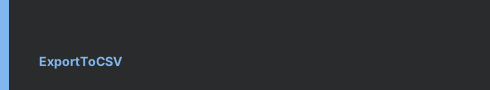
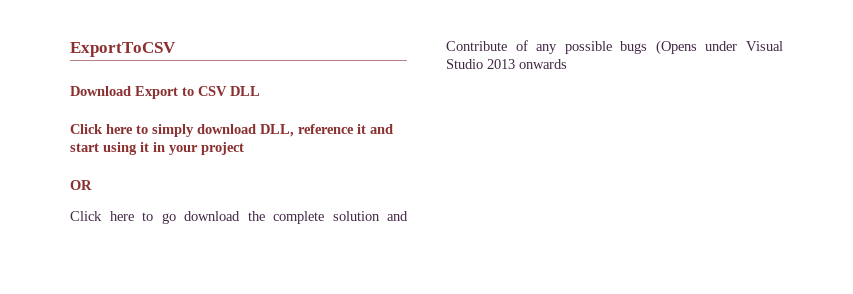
(123, 62) none -> [70,86,260,99] [70,124,393,137] [70,142,244,155] [70,180,92,190] [70,211,408,224] [446,40,783,55] [446,59,567,69] // Download Export to CSV DLL // Click here to simply download DLL, reference it and start using it in your project // OR // Click here to go download the complete solution and Contribute of any possible bugs (Opens under Visual Studio 2013 onwards

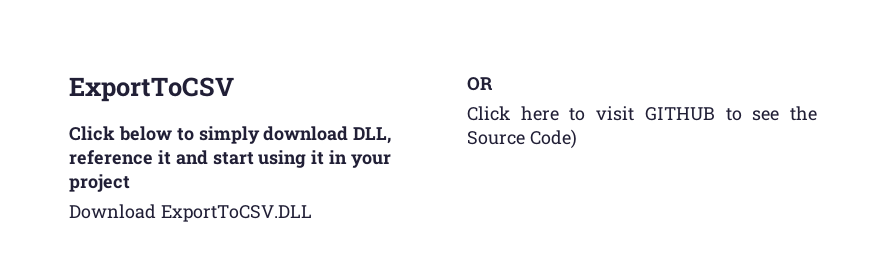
[70,86,260,99] [70,124,133,134] // Download Export to CSV DLL // Click here -> [69,126,172,141] // Click below
(244, 148) none -> [69,204,312,222] // Download ExportToCSV.DLL
[161,211,408,224] [446,40,783,55] [446,59,567,69] go download the complete solution and Contribute of any possible bugs (Opens under Visual Studio 2013 onwards -> [596,106,817,121] [467,129,577,149] visit GITHUB to see the Source Code)

